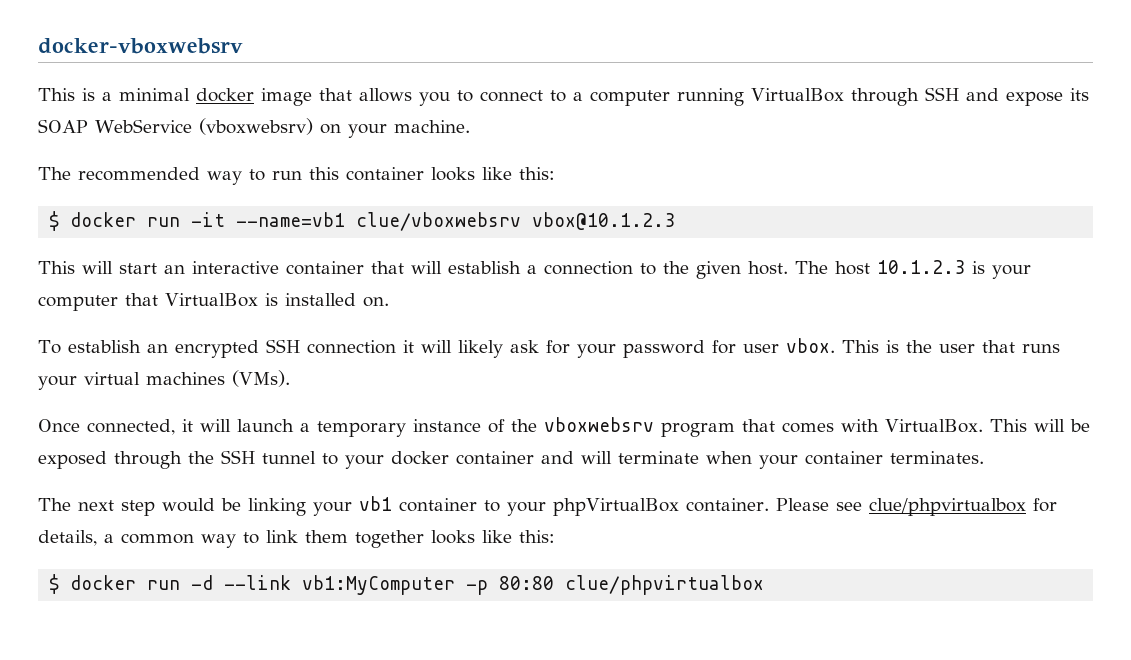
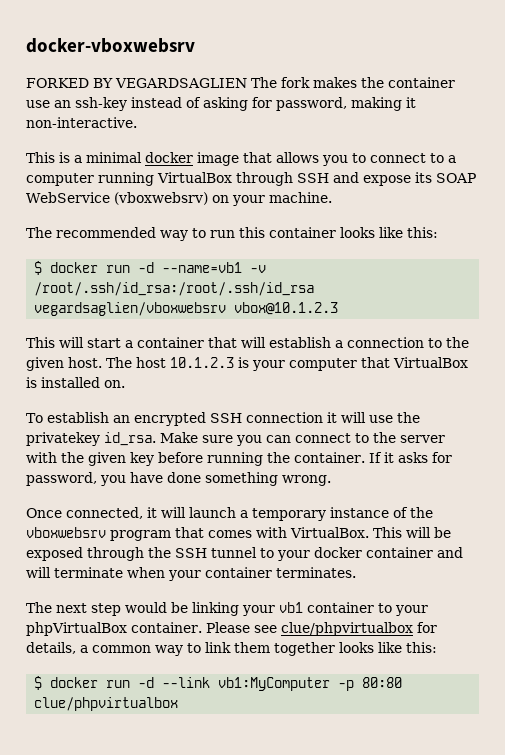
(243, 46) none -> [26,77,455,88] [26,97,416,111] [26,117,137,128] // FORKED BY VEGARDSAGLIEN The fork makes the container use an ssh-key instead of asking for password, making it non-interactive.
[191,212,522,231] -it --name=vb1 clue/vboxwebsrv -> [138,262,267,273] [34,282,315,296] [34,302,227,316] -d --name=vb1 -v /root/.ssh/id_rsa:/root/.ssh/id_rsa vegardsaglien/vboxwebsrv
[164,261,279,274] an interactive -> [125,340,133,348] a
[457,338,1060,358] [38,370,290,390] likely ask for your password for user vbox. This is the user that runs your virtual machines (VMs). -> [368,412,420,423] [26,432,445,446] [26,452,452,466] [26,472,331,486] use the privatekey id_rsa. Make sure you can connect to the server with the given key before running the container. If it asks for password, you have done something wrong.

